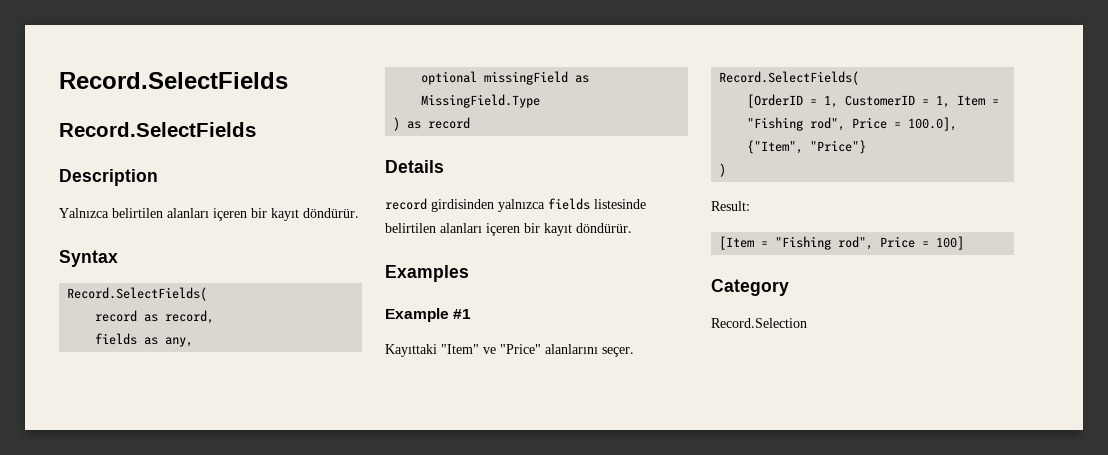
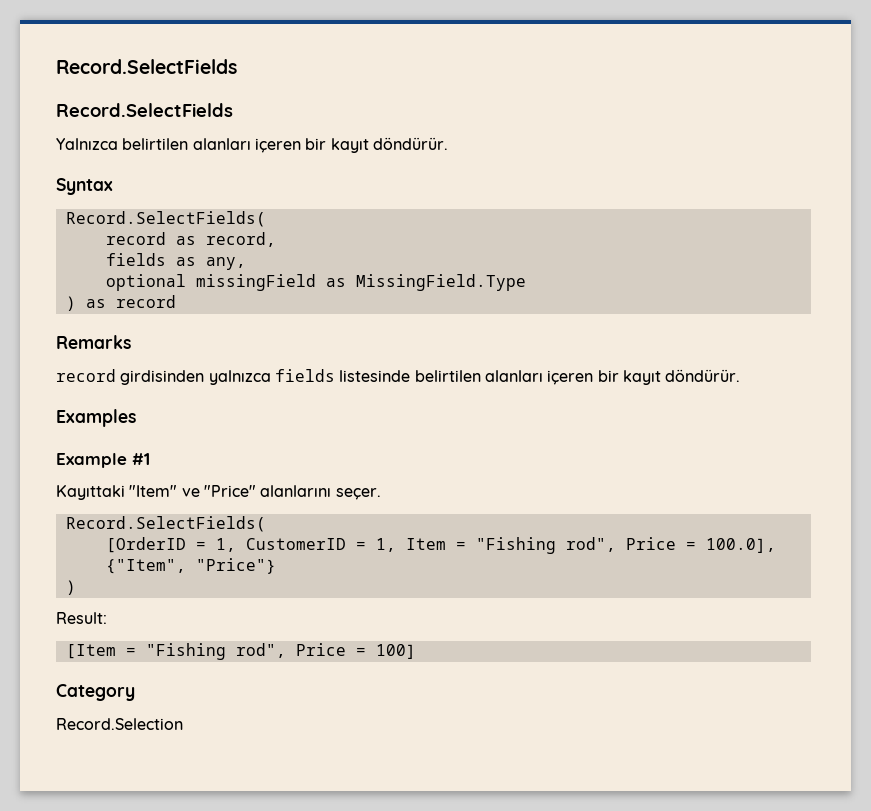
[59,169,158,186] // Description -> (233, 110) none
[385,160,444,173] Details -> [56,335,131,349] Remarks

